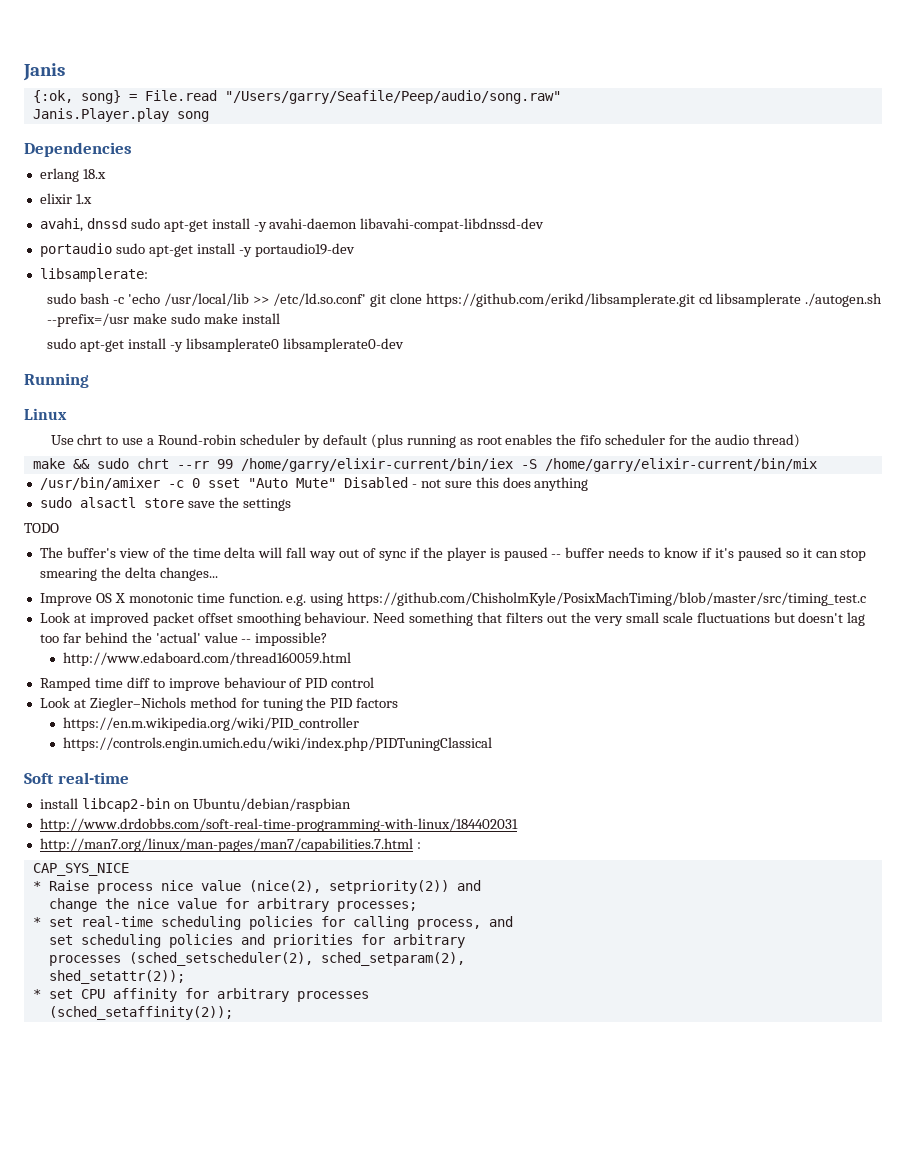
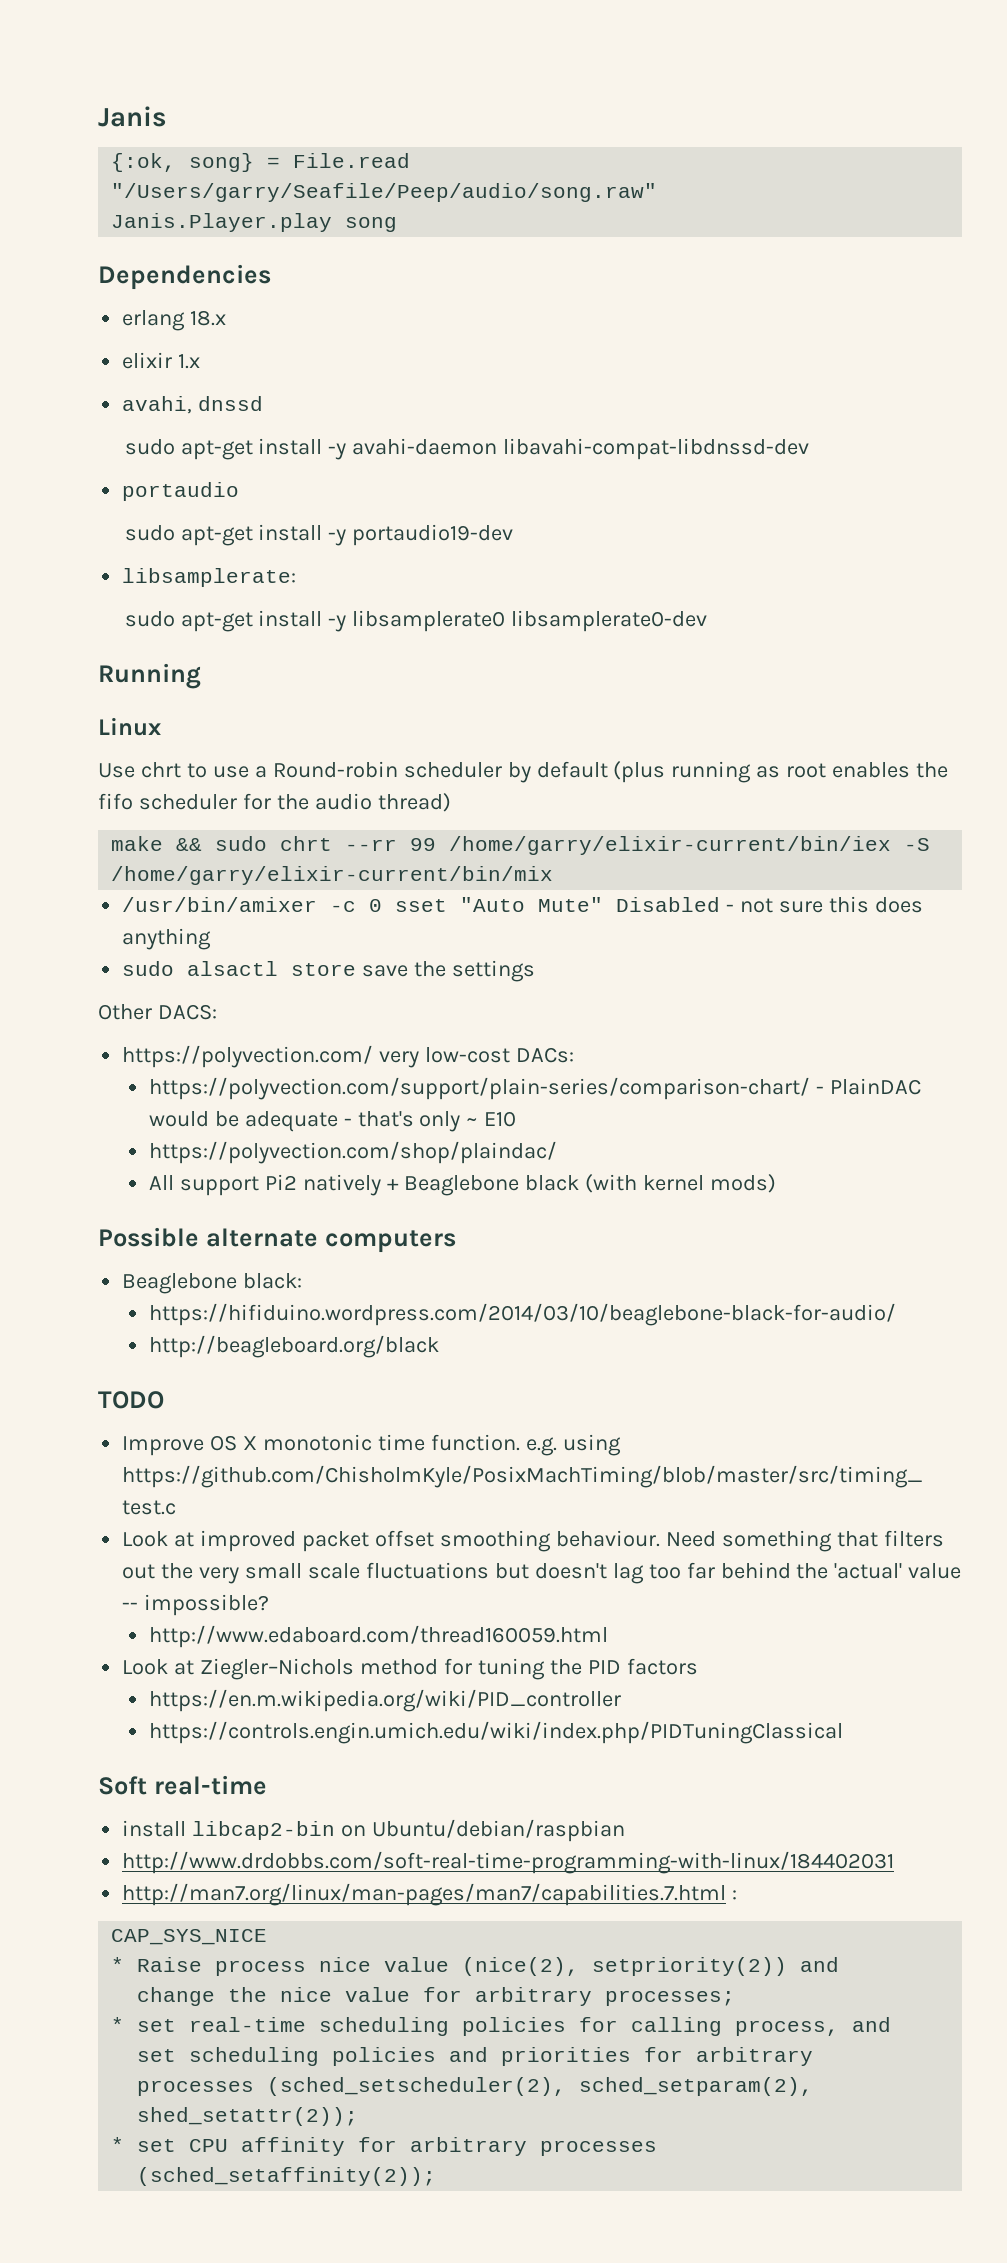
(127, 223) none -> (264, 403) //
(112, 250) none -> (240, 491) //
[47,293,883,307] [47,313,281,327] // sudo bash -c 'echo /usr/local/lib >> /etc/ld.so.conf' git clone https://github.com/erikd/libsamplerate.git cd libsamplerate ./autogen.sh --prefix=/usr make sudo make install -> (297, 577) none
[24,523,59,533] [39,547,867,561] [39,567,218,581] TODO // The buffer's view of the time delta will fall way out of sync if the player is paused -- buffer needs to know if it's paused so it can stop smearing the delta changes... -> [98,1004,217,1020] [122,1045,575,1068] [148,1077,921,1100] [148,1111,517,1132] [148,1141,557,1164] [148,1174,777,1196] [98,1227,456,1253] [122,1273,303,1294] [148,1303,896,1326] [148,1335,439,1358] [98,1391,164,1409] Other DACS: // https://polyvection.com/ very low-cost DACs: // https://polyvection.com/support/plain-series/comparison-chart/ - PlainDAC would be adequate - that's only ~ E10 // https://polyvection.com/shop/plaindac/ // All support Pi2 natively + Beaglebone black (with kernel mods) // Possible alternate computers // Beaglebone black: // https://hifiduino.wordpress.com/2014/03/10/beaglebone-black-for-audio/ // http://beagleboard.org/black // TODO
[39,677,375,691] // Ramped time diff to improve behaviour of PID control -> (608, 1636) none

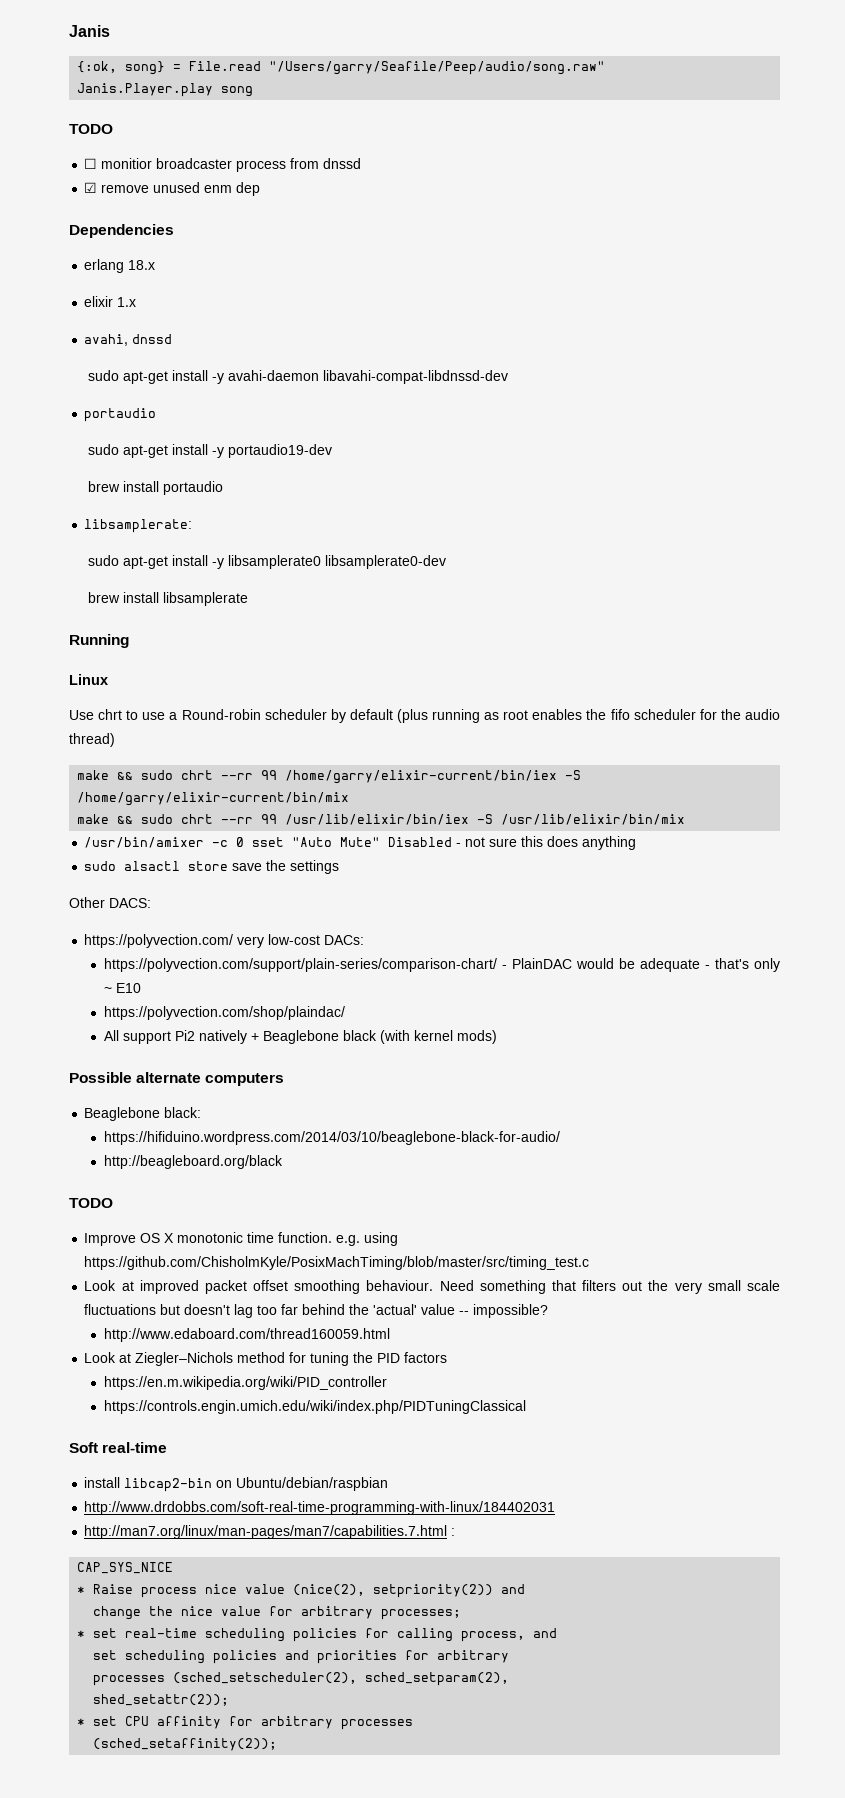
(398, 224) none -> [69,124,113,134] [84,158,362,172] [84,182,261,196] // TODO // ☐ monitior broadcaster process from dnssd // ☑ remove unused enm dep
(514, 535) none -> [88,481,224,495] // brew install portaudio
(708, 621) none -> [88,592,249,606] // brew install libsamplerate
(554, 875) none -> [77,814,686,825] // make && sudo chrt --rr 99 /usr/lib/elixir/bin/iex -S /usr/lib/elixir/bin/mix

